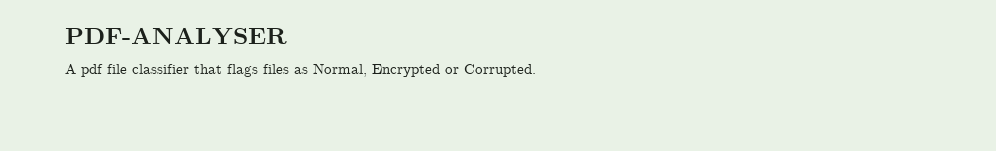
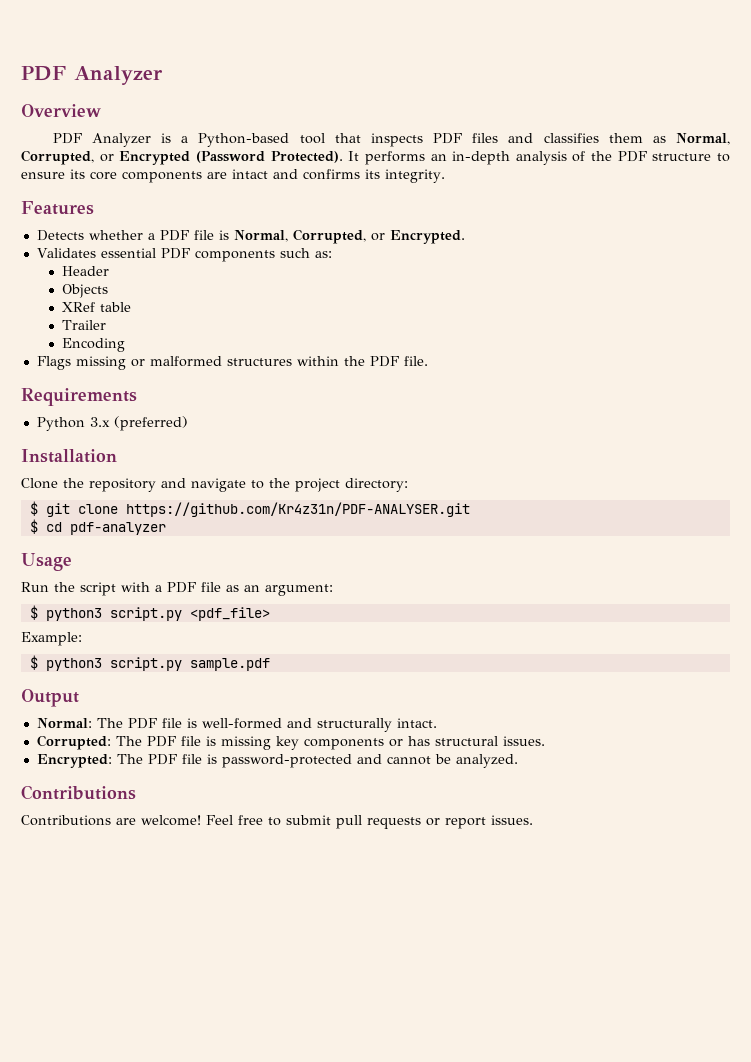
[65,27,287,45] [65,63,536,77] PDF-ANALYSER // A pdf file classifier that flags files as Normal, Encrypted or Corrupted. -> [21,66,163,85] [21,104,101,117] [52,133,730,147] [21,150,730,165] [21,169,445,183] [21,201,94,215] [36,229,465,244] [36,248,332,262] [61,266,109,276] [61,284,108,298] [61,302,131,312] [61,320,106,330] [61,338,125,352] [36,356,428,370] [21,388,137,406] [36,416,188,431] [21,449,117,463] [21,478,408,492] [29,501,470,517] [29,519,166,535] [21,553,72,571] [21,582,333,596] [29,605,270,621] [21,632,82,646] [29,655,270,671] [21,689,79,707] [36,718,437,732] [36,735,545,750] [36,754,518,768] [21,785,136,800] [21,815,533,829] PDF Analyzer // Overview // PDF Analyzer is a Python-based tool that inspects PDF files and classifies them as Normal, Corrupted, or Encrypted (Password Protected). It performs an in-depth analysis of the PDF structure to ensure its core components are intact and confirms its integrity. // Features // Detects whether a PDF file is Normal, Corrupted, or Encrypted. // Validates essential PDF components such as: // Header // Objects // XRef table // Trailer // Encoding // Flags missing or malformed structures within the PDF file. // Requirements // Python 3.x (preferred) // Installation // Clone the repository and navigate to the project directory: // $ git clone https://github.com/Kr4z31n/PDF-ANALYSER.git // $ cd pdf-analyzer // Usage // Run the script with a PDF file as an argument: // $ python3 script.py <pdf_file> // Example: // $ python3 script.py sample.pdf // Output // Normal: The PDF file is well-formed and structurally intact. // Corrupted: The PDF file is missing key components or has structural issues. // Encrypted: The PDF file is password-protected and cannot be analyzed. // Contributions // Contributions are welcome! Feel free to submit pull requests or report issues.

